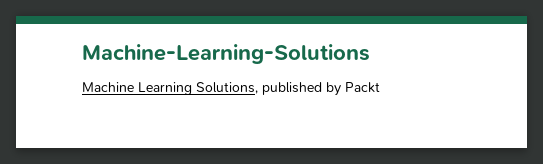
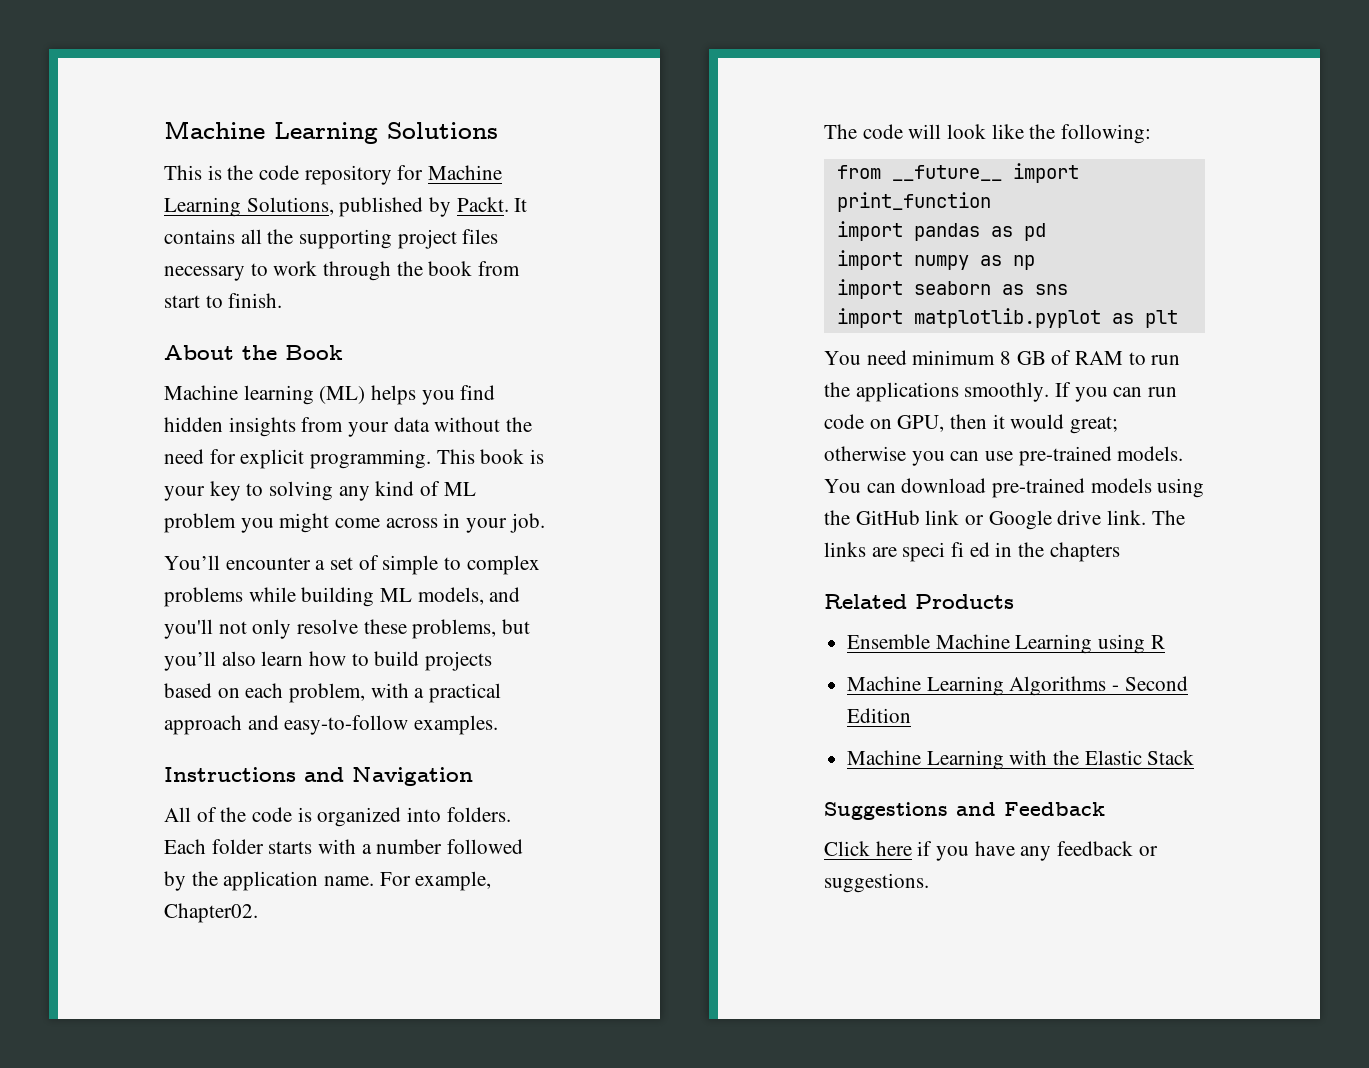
[82,44,370,64] Machine-Learning-Solutions // -> [164,121,498,144] [164,165,424,185] Machine Learning Solutions // This is the code repository for
[345,82,380,93] Packt -> [456,197,528,212] [164,229,499,249] [164,261,521,281] [164,293,283,308] [164,345,343,360] [164,385,496,405] [164,417,533,437] [164,449,545,469] [164,481,476,501] [164,513,545,533] [164,555,540,575] [164,587,521,607] [164,619,531,639] [164,651,493,671] [164,683,502,703] [164,715,499,735] [164,767,473,786] [164,807,511,827] [164,839,524,854] [164,871,492,891] [164,903,258,923] [824,124,1152,144] [836,163,1079,183] [836,192,991,212] [836,221,1046,241] [836,250,1035,270] [836,279,1068,299] [836,308,1178,328] [824,350,1181,365] [824,382,1178,402] [824,414,1119,434] [824,446,1184,466] [824,478,1205,498] [824,510,1185,530] [824,542,1120,562] [824,594,1014,609] [847,634,1165,654] [847,676,1188,696] [847,708,912,723] [847,750,1195,770] [824,802,1105,820] [824,841,1158,861] [824,873,929,893] Packt. It contains all the supporting project files necessary to work through the book from start to finish. // About the Book // Machine learning (ML) helps you find hidden insights from your data without the need for explicit programming. This book is your key to solving any kind of ML problem you might come across in your job. // You’ll encounter a set of simple to complex problems while building ML models, and you'll not only resolve these problems, but you’ll also learn how to build projects based on each problem, with a practical approach and easy-to-follow examples. // Instructions and Navigation // All of the code is organized into folders. Each folder starts with a number followed by the application name. For example, Chapter02. // The code will look like the following: // from __future__ import print_function // import pandas as pd // import numpy as np // import seaborn as sns // import matplotlib.pyplot as plt // You need minimum 8 GB of RAM to run the applications smoothly. If you can run code on GPU, then it would great; otherwise you can use pre-trained models. You can download pre-trained models using the GitHub link or Google drive link. The links are speci fi ed in the chapters // Related Products // Ensemble Machine Learning using R // Machine Learning Algorithms - Second Edition // Machine Learning with the Elastic Stack // Suggestions and Feedback // Click here if you have any feedback or suggestions.

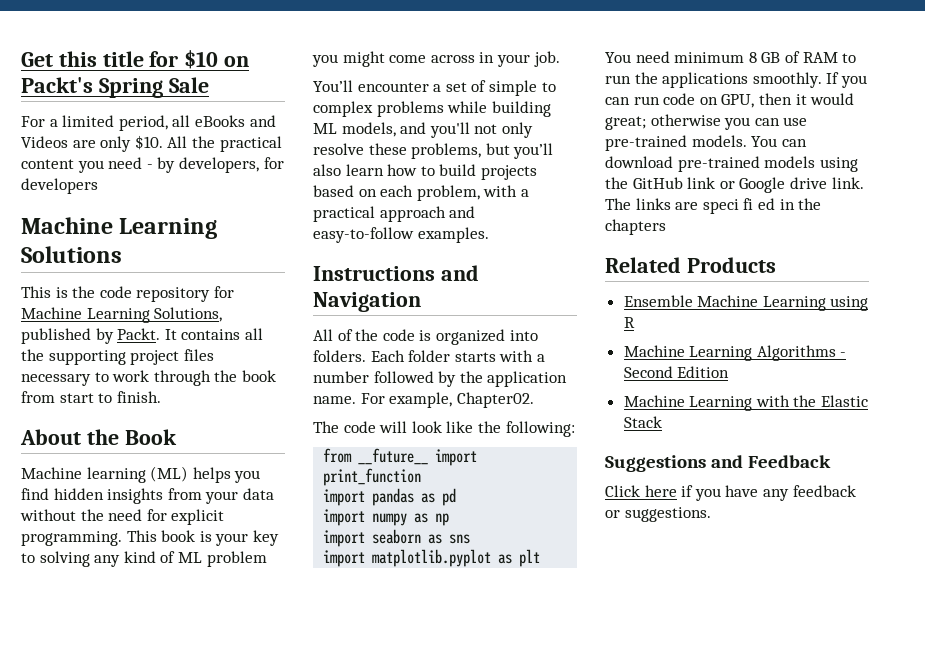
(164, 130) none -> [21,50,250,69] [21,77,209,98] [21,115,276,131] [21,135,282,152] [21,157,284,173] [21,178,98,194] Get this title for $10 on Packt's Spring Sale // For a limited period, all eBooks and Videos are only $10. All the practical content you need - by developers, for developers //

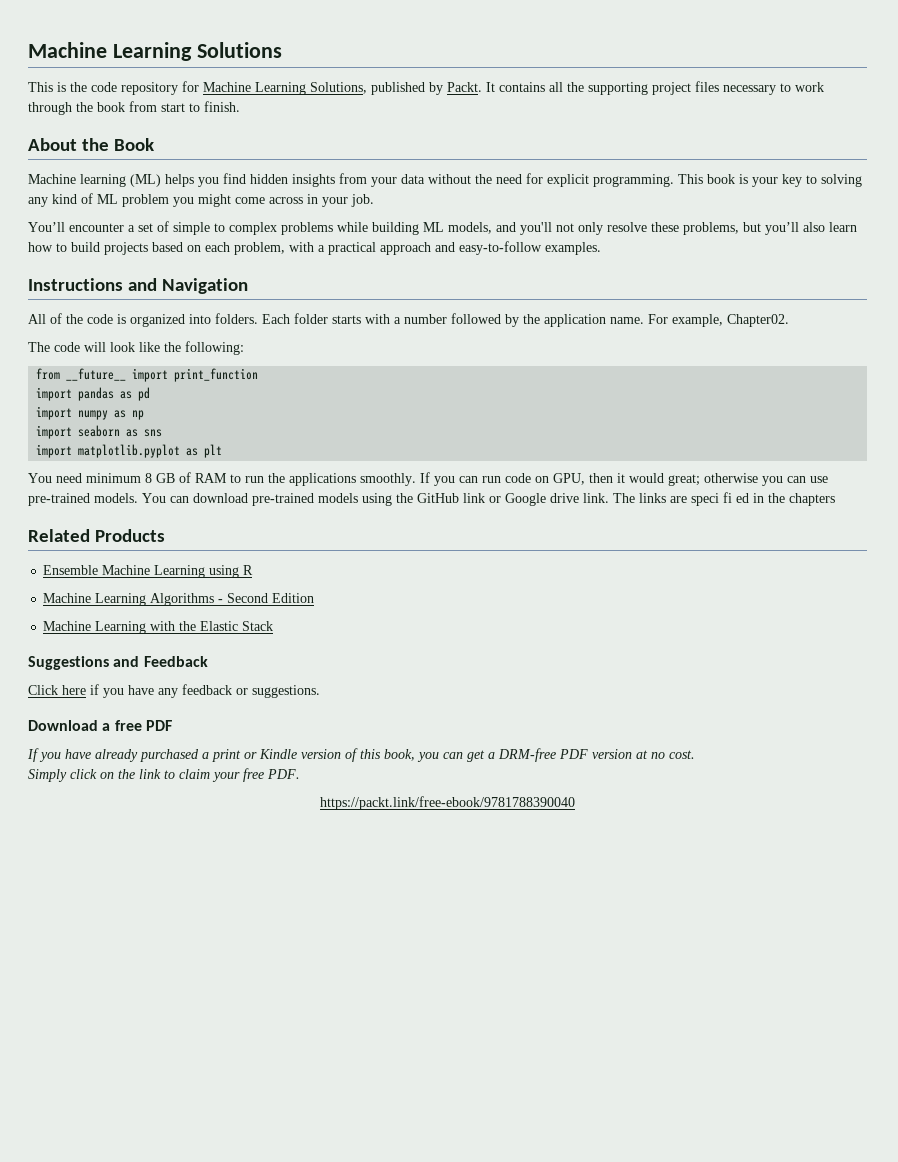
[21,50,250,69] [21,77,209,98] [21,115,276,131] [21,135,282,152] [21,157,284,173] [21,178,98,194] Get this title for $10 on Packt's Spring Sale // For a limited period, all eBooks and Videos are only $10. All the practical content you need - by developers, for developers // -> (28, 50) none
(711, 514) none -> [28,720,172,731] [27,748,695,762] [28,768,300,782] [320,796,575,810] // Download a free PDF // If you have already purchased a print or Kindle version of this book, you can get a DRM-free PDF version at no cost. // Simply click on the link to claim your free PDF. // https://packt.link/free-ebook/9781788390040

